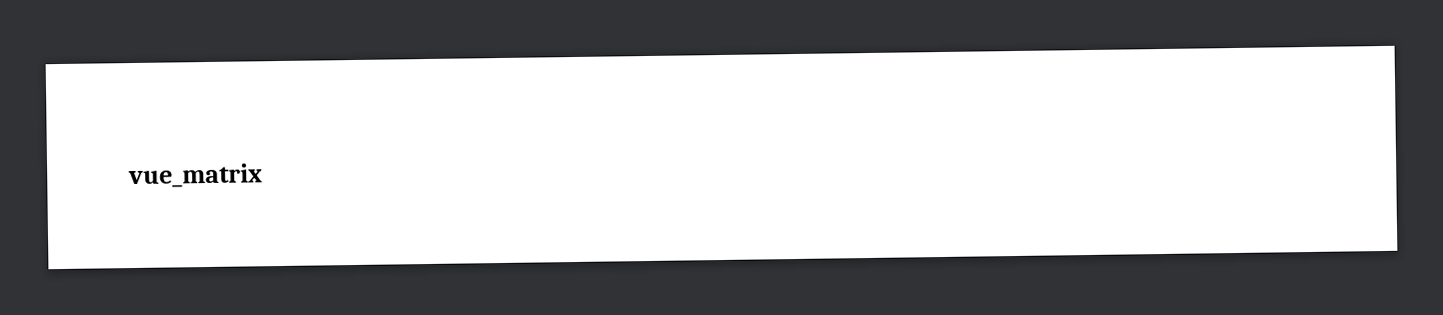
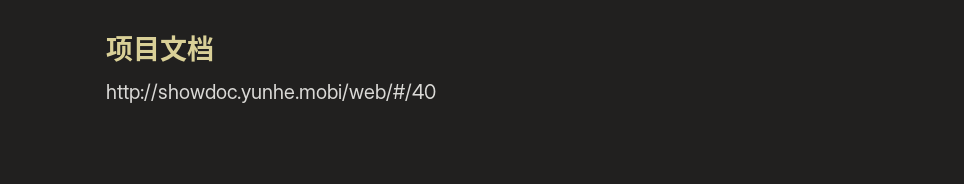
[128,163,263,189] vue_matrix -> [106,35,214,62] [106,83,436,103] 项目文档 // http://showdoc.yunhe.mobi/web/#/40

